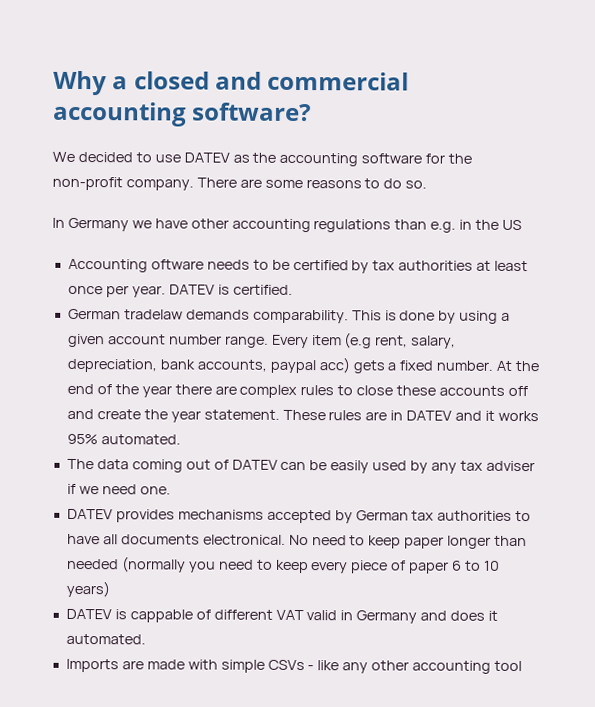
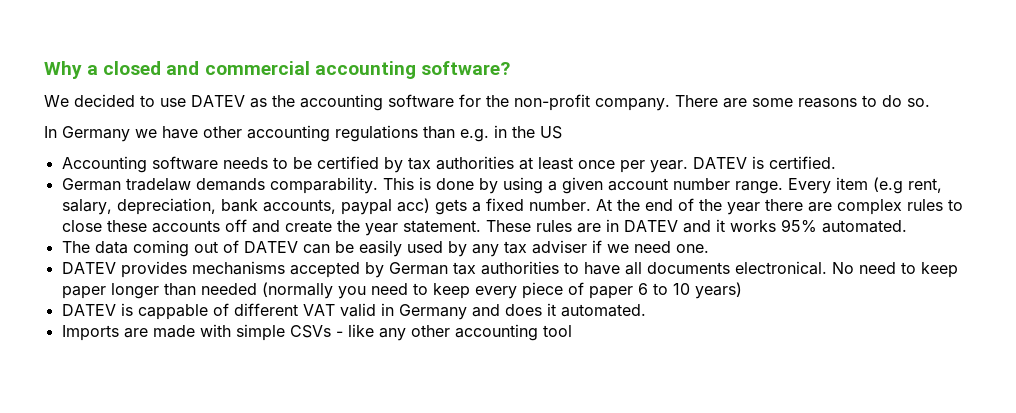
[150,259,204,270] oftware -> [151,156,218,170] software

